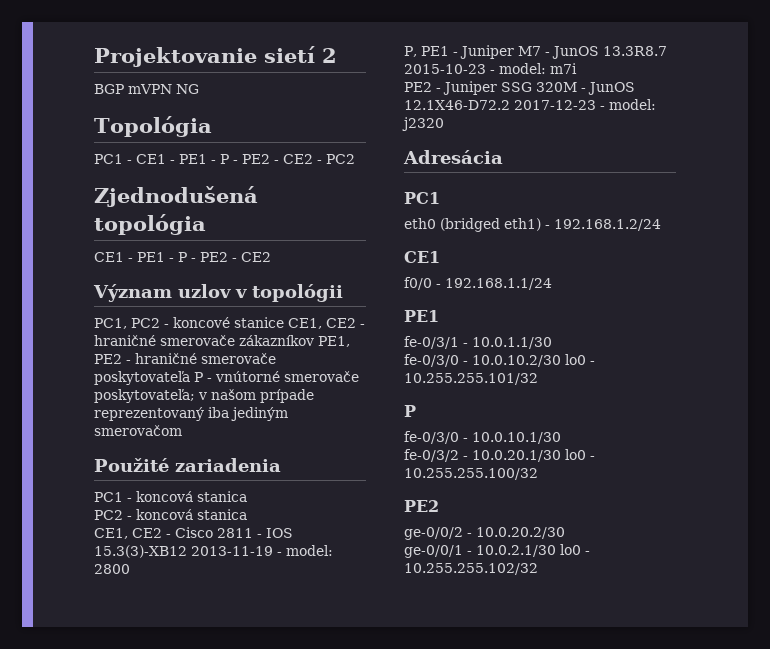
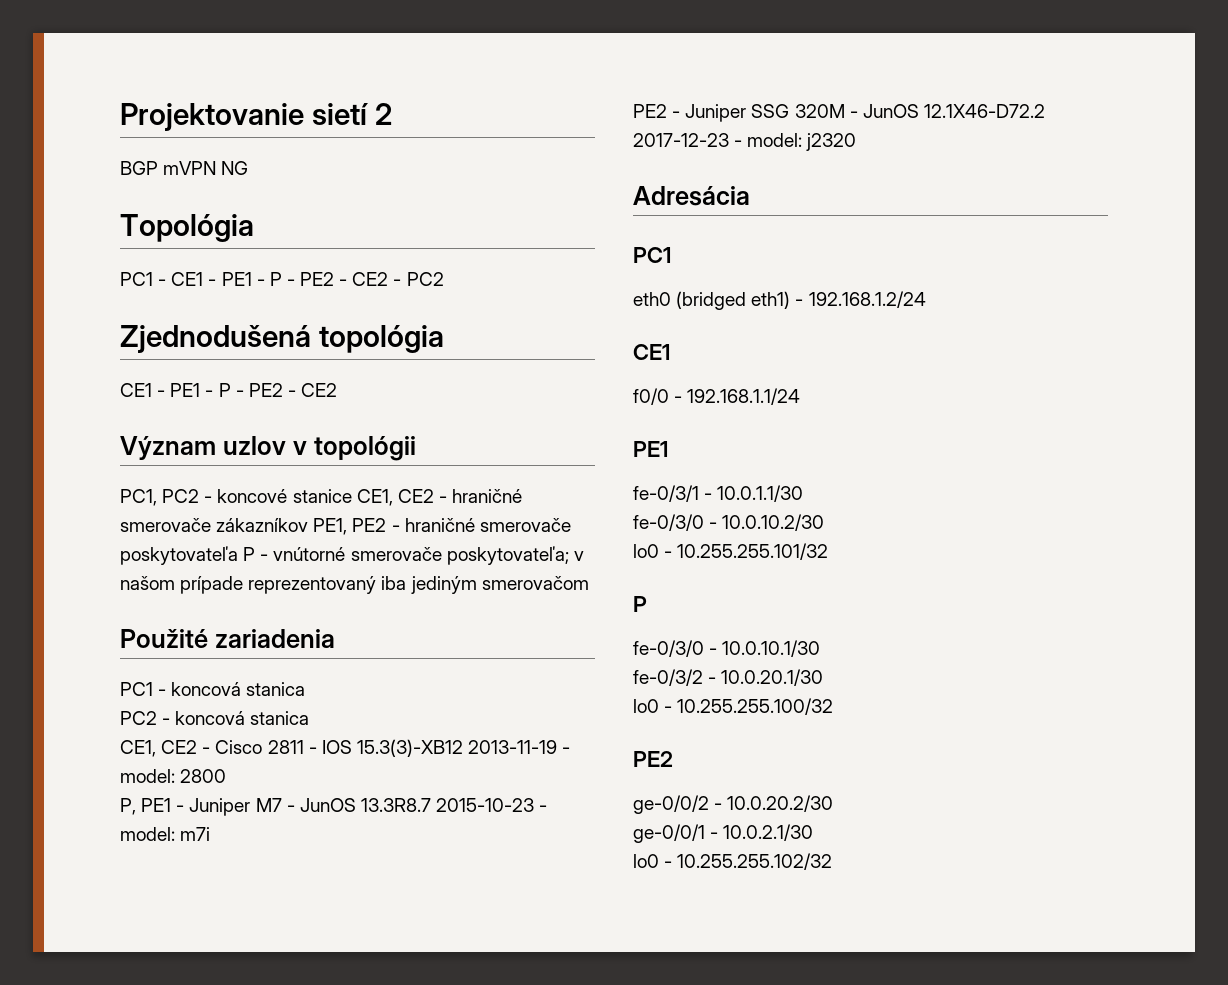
(561, 361) none -> (825, 522) //
(561, 456) none -> (824, 677) //
(556, 551) none -> (814, 832) //

